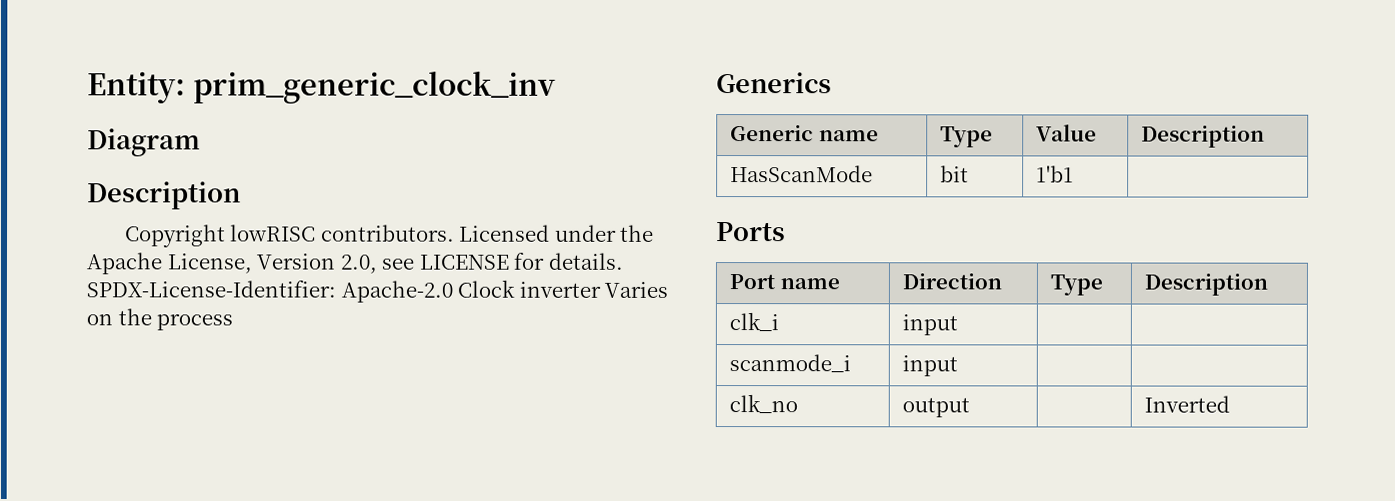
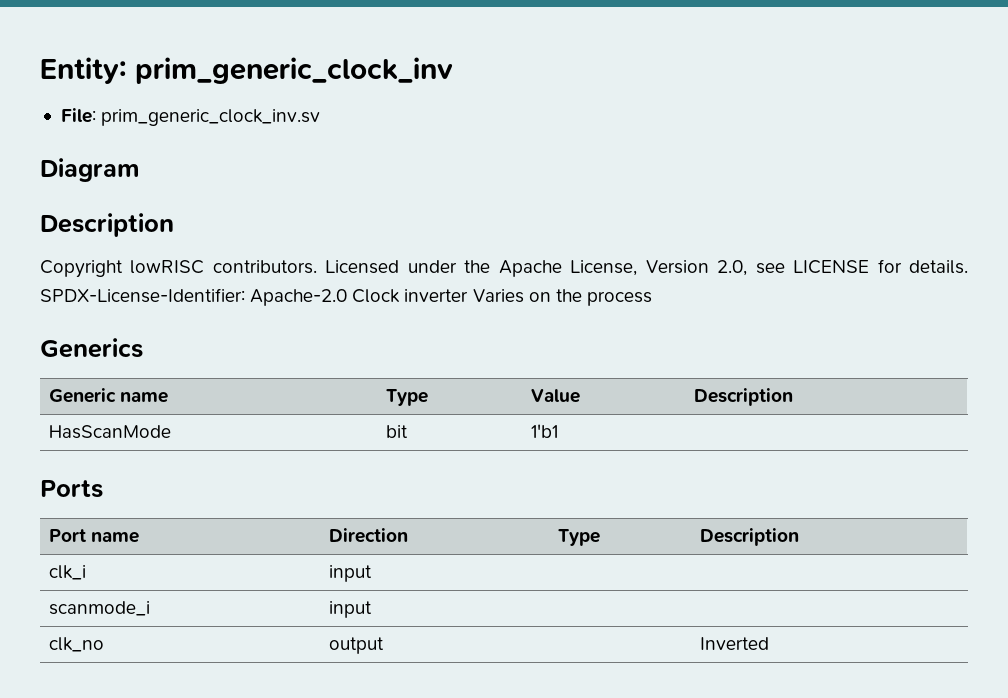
(556, 87) none -> [60,108,321,126] // File: prim_generic_clock_inv.sv

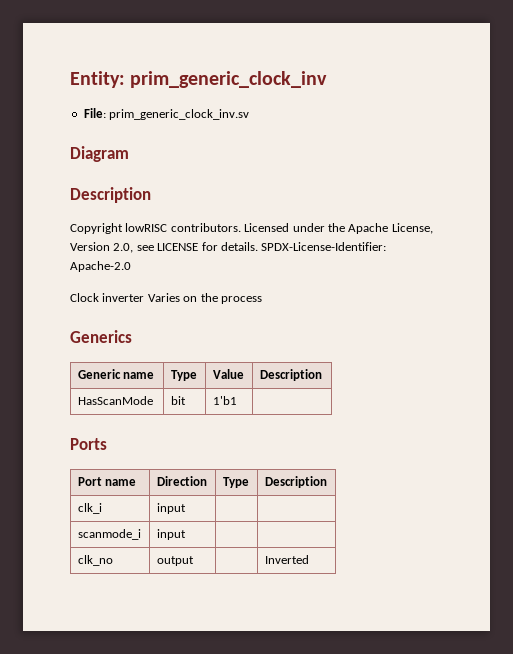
(348, 297) none -> (131, 266) //

